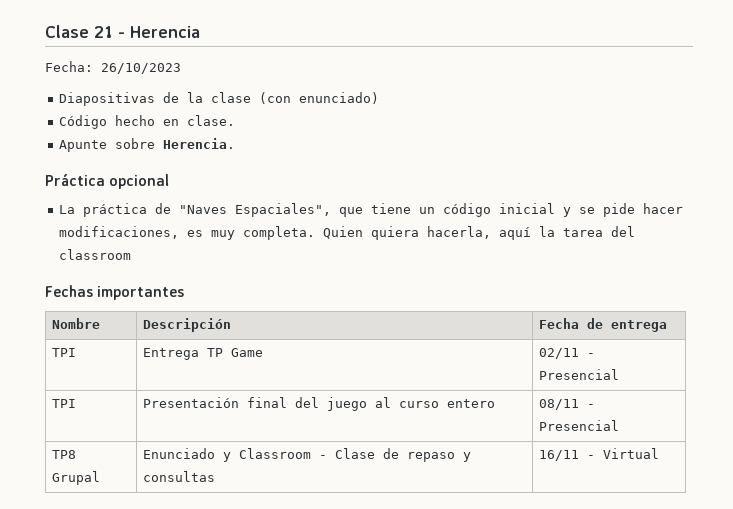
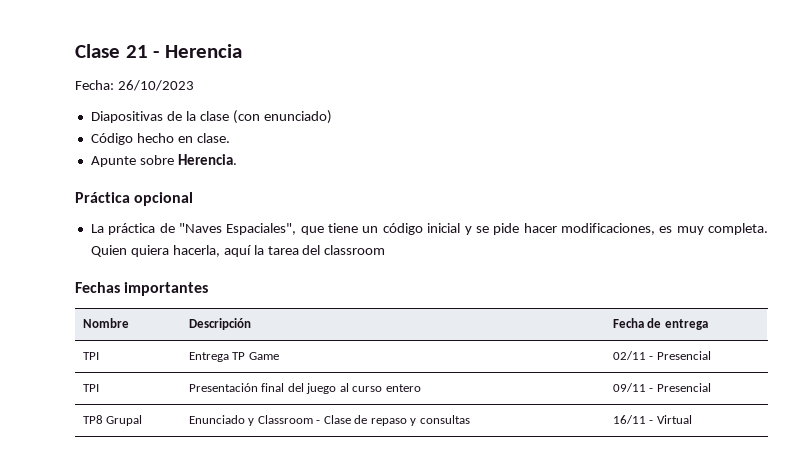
[539,399,580,410] 08/11 -> [612,383,646,392] 09/11

